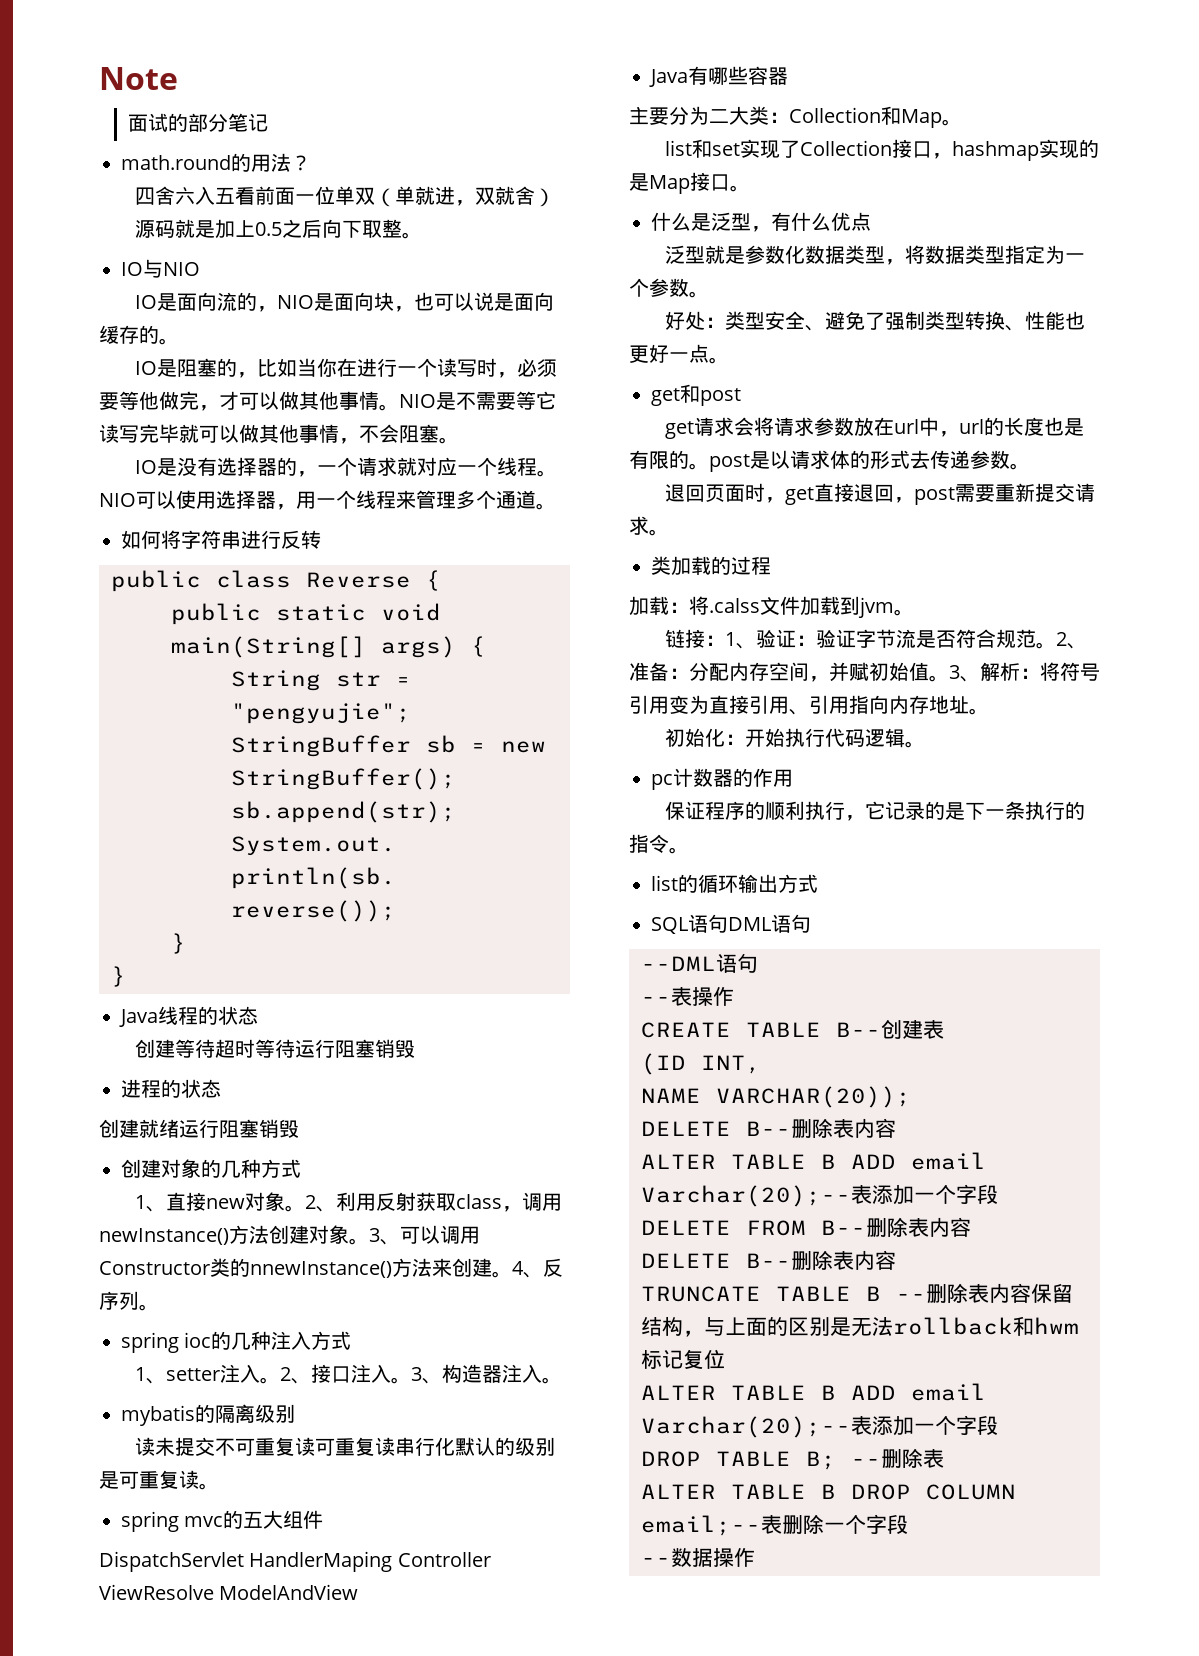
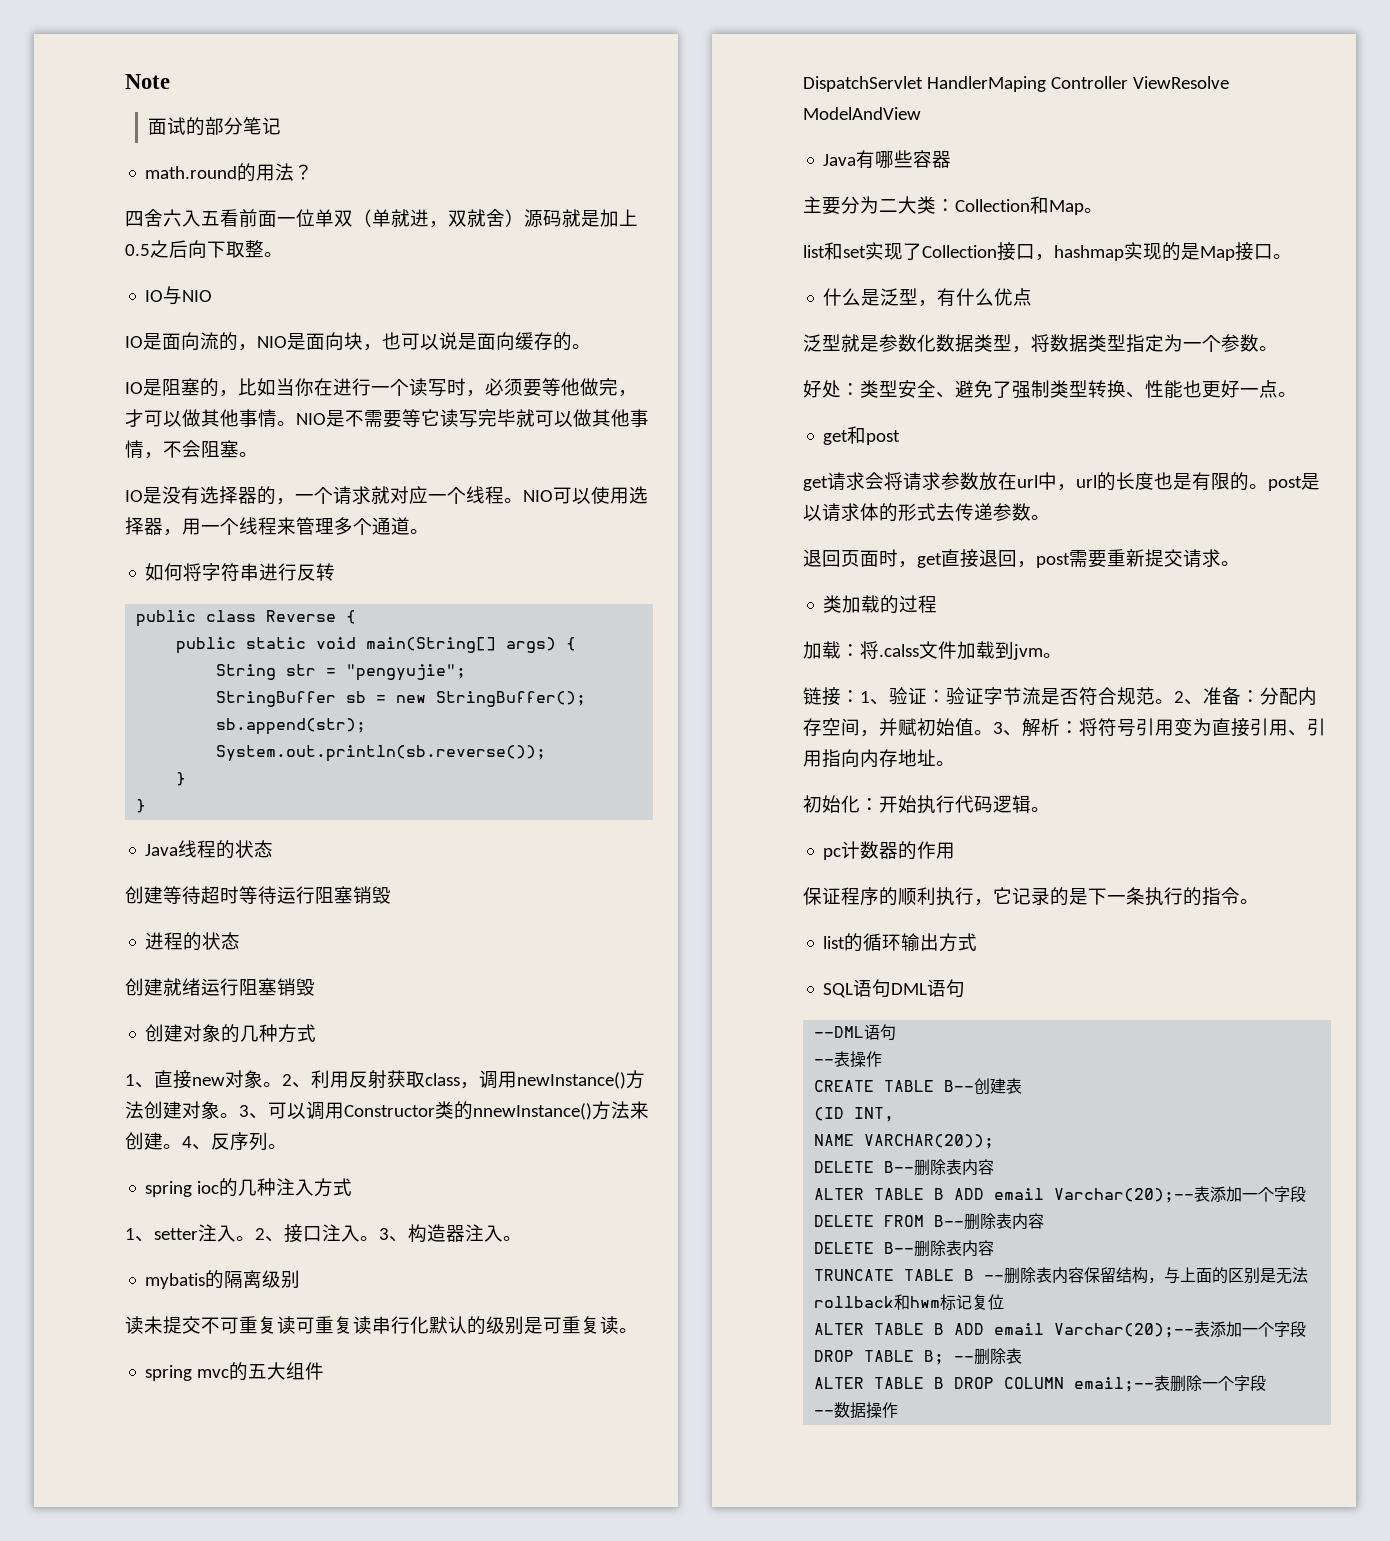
(556, 197) // -> (524, 218) none

